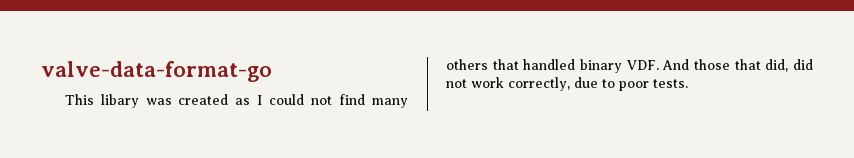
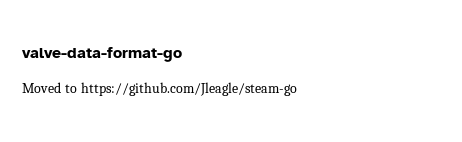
[64,94,408,108] [446,59,813,73] [446,77,688,91] This libary was created as I could not find many others that handled binary VDF. And those that did, did not work correctly, due to poor tests. -> [22,82,297,96] Moved to https://github.com/Jleagle/steam-go

